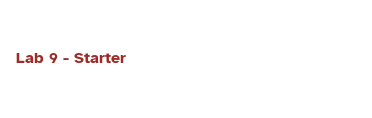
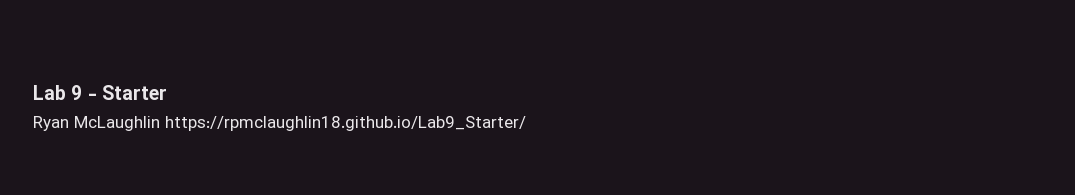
(126, 58) none -> [33,116,526,131] // Ryan McLaughlin https://rpmclaughlin18.github.io/Lab9_Starter/

